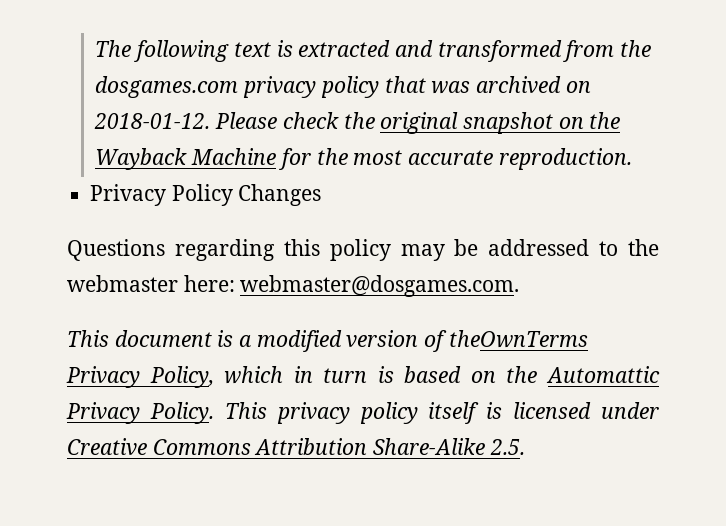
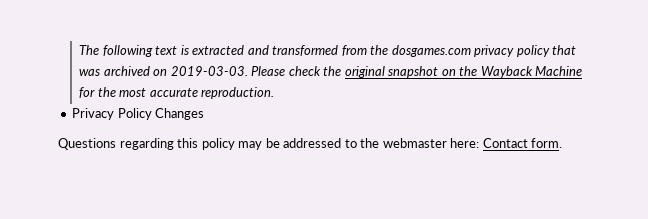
[94,113,211,129] 2018-01-12. -> [170,66,248,76] 2019-03-03.
[240,275,520,297] [67,330,588,352] [66,366,660,388] [66,402,659,424] [67,438,525,455] webmaster@dosgames.com. // This document is a modified version of theOwnTerms Privacy Policy, which in turn is based on the Automattic Privacy Policy. This privacy policy itself is licensed under Creative Commons Attribution Share-Alike 2.5. -> [482,138,563,148] Contact form.

